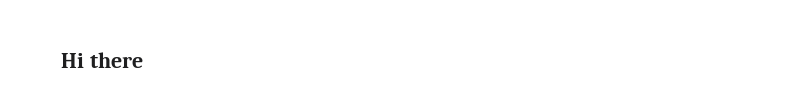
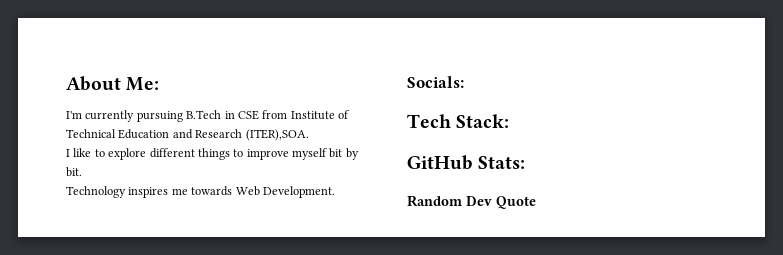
[61,52,143,68] Hi there -> [66,76,160,91] [66,110,349,122] [66,129,309,141] [66,148,359,160] [66,167,82,177] [66,186,335,198] [407,76,464,88] [407,114,510,128] [407,155,526,170] [407,195,536,209] About Me: // I'm currently pursuing B.Tech in CSE from Institute of Technical Education and Research (ITER),SOA. // I like to explore different things to improve myself bit by bit. // Technology inspires me towards Web Development. // Socials: // Tech Stack: // GitHub Stats: // Random Dev Quote

